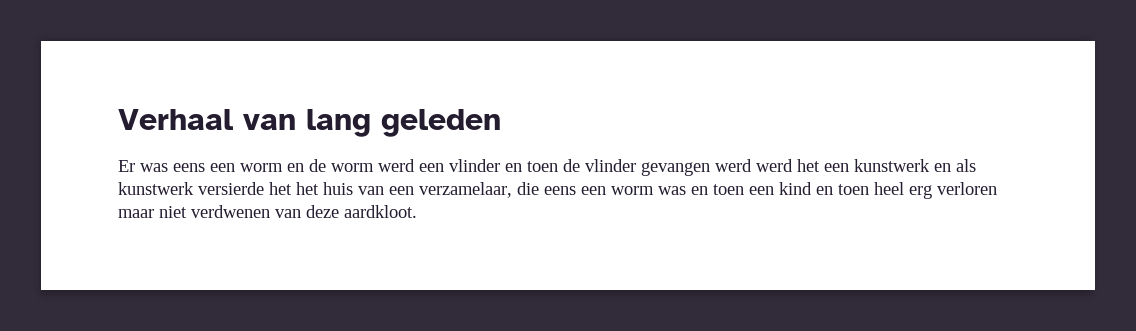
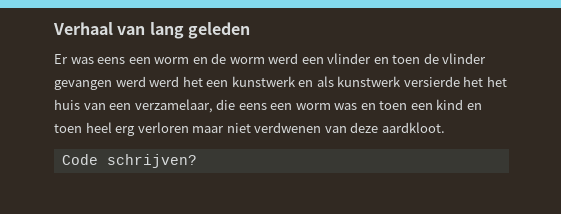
(417, 211) none -> [61,154,197,168] // Code schrijven?

